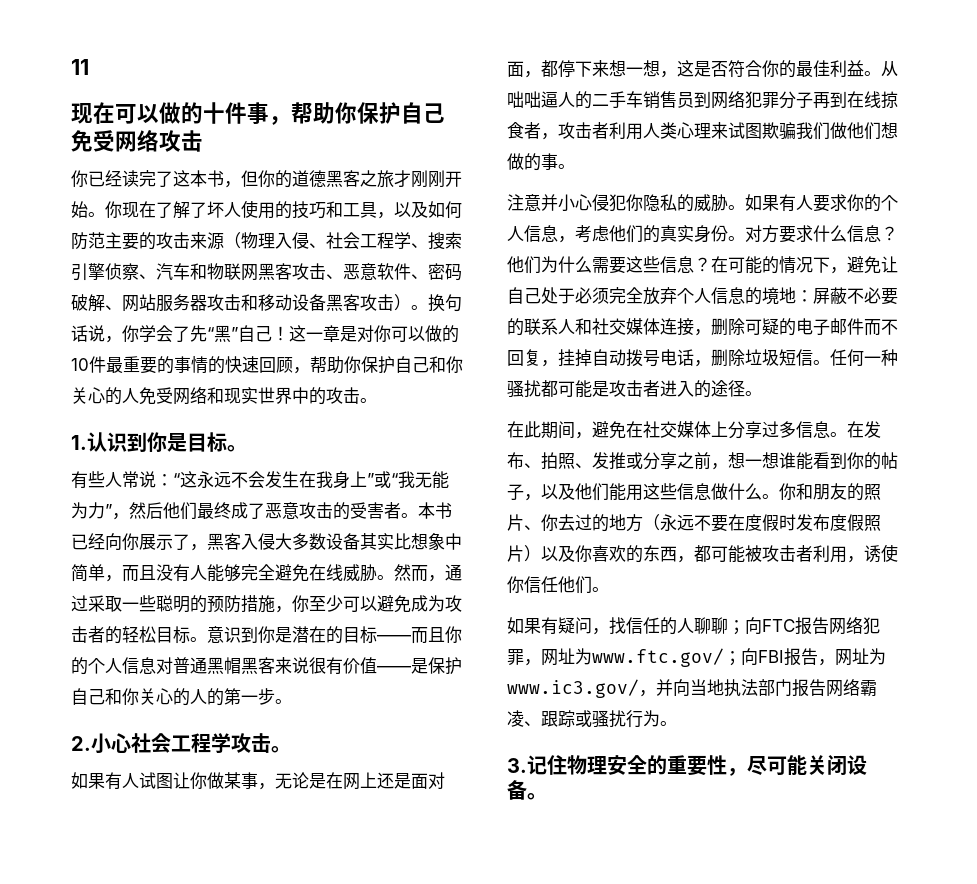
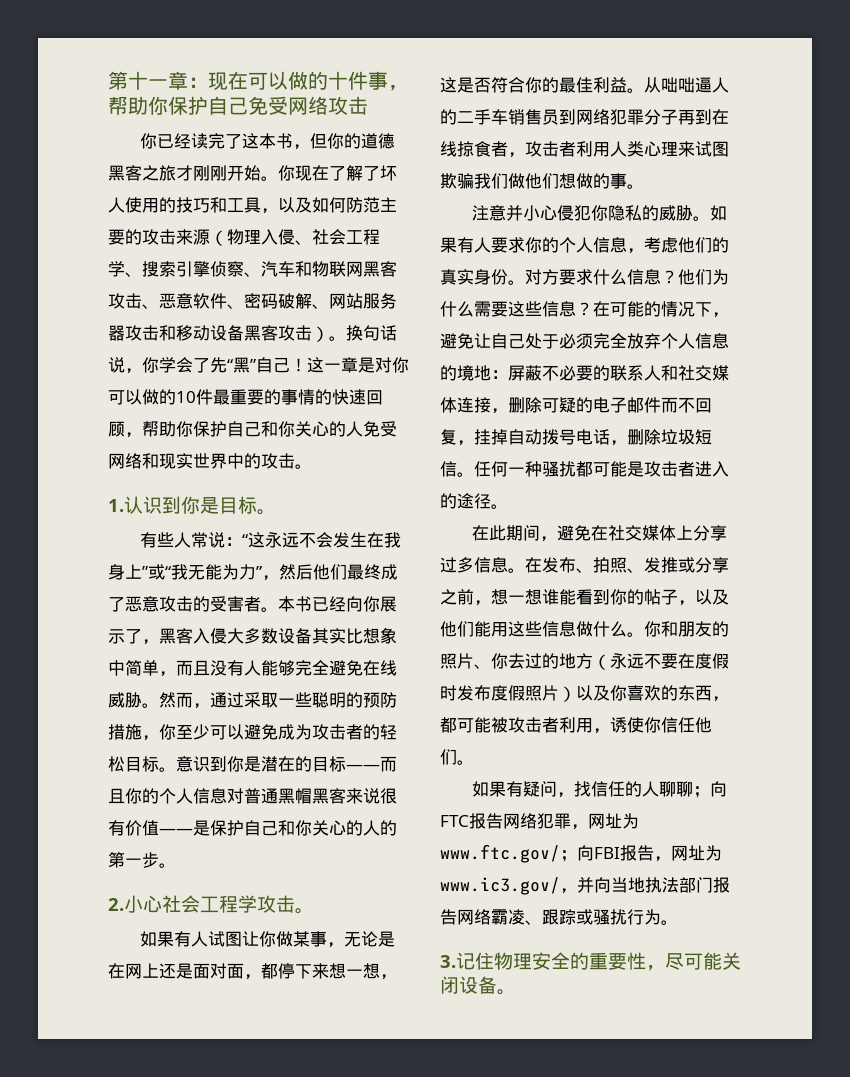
[71,59,89,75] 11 // -> [108,71,208,90] 第十一章：

